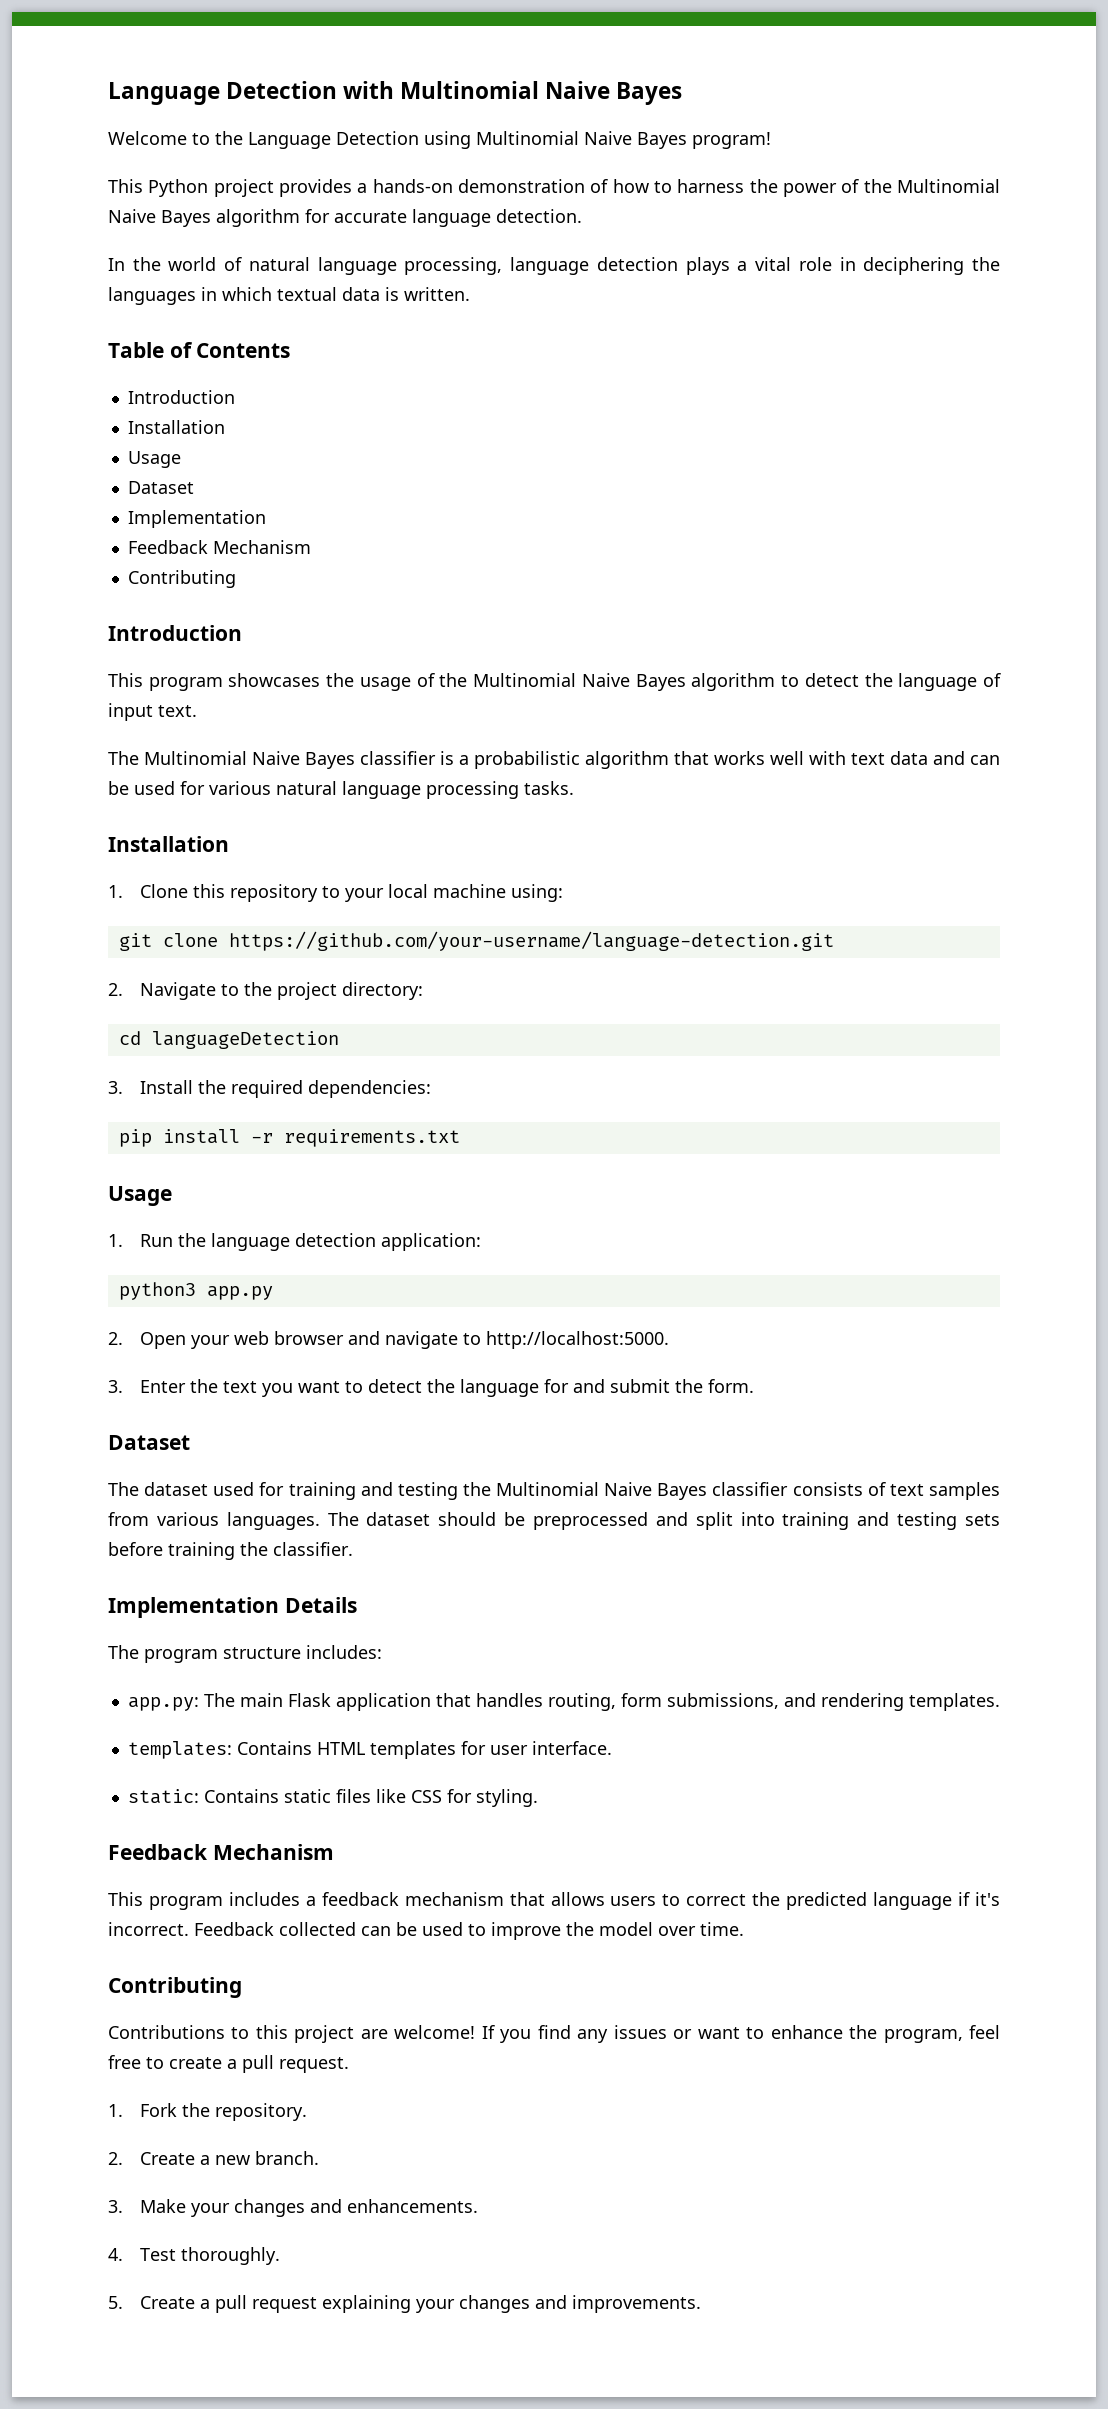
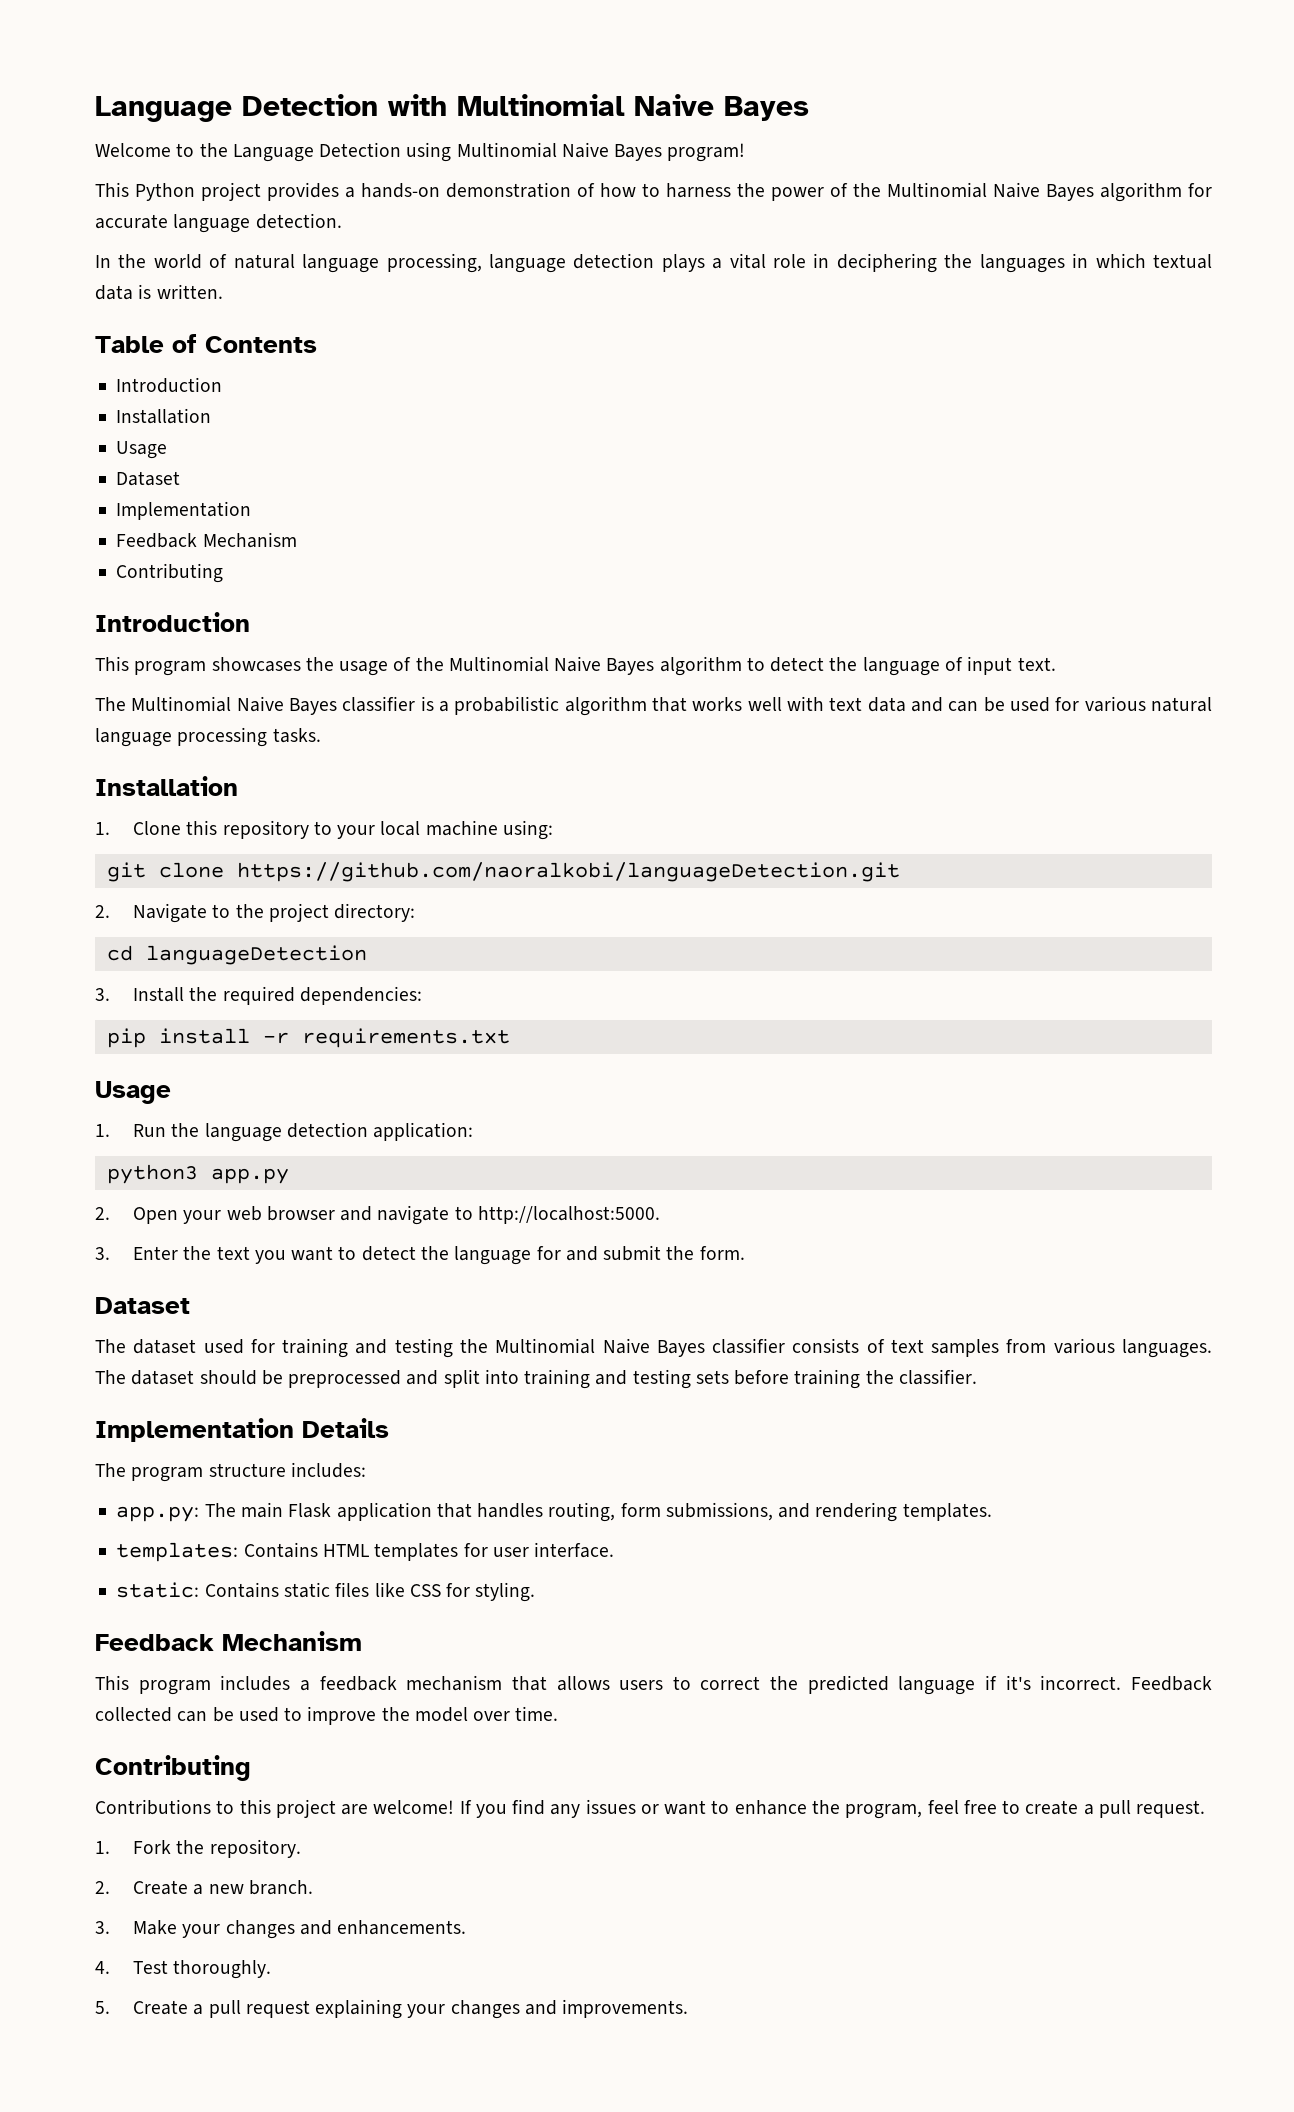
[228,931,834,951] https://github.com/your-username/language-detection.git -> [236,862,900,882] https://github.com/naoralkobi/languageDetection.git

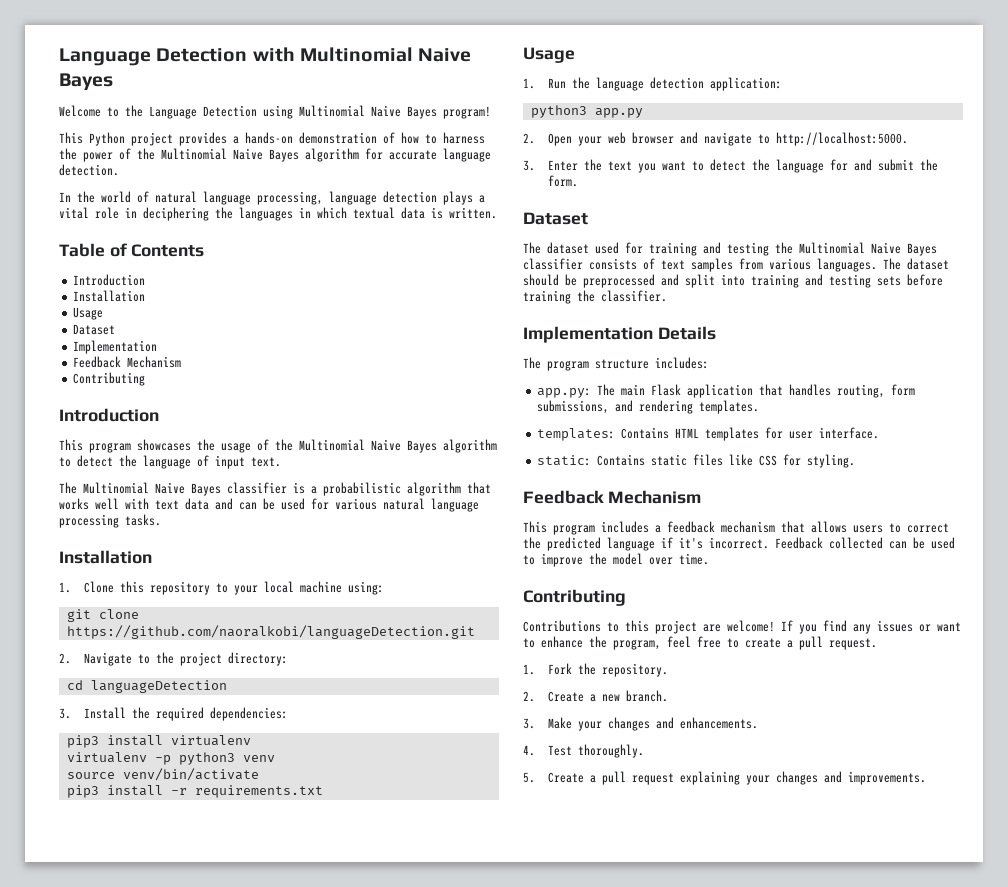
[106,1028,146,1048] pip -> [66,735,251,748] [66,752,275,765] [66,768,259,781] [66,785,99,798] pip3 install virtualenv // virtualenv -p python3 venv // source venv/bin/activate // pip3

